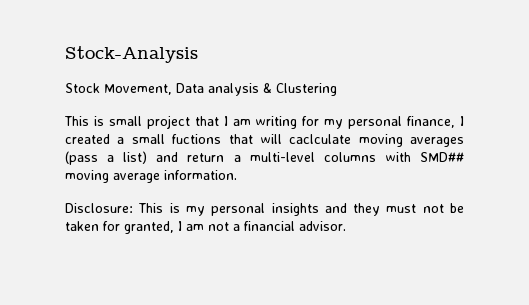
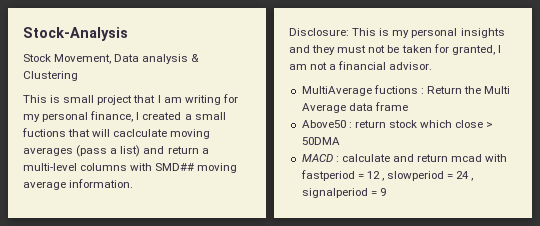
(346, 226) none -> [301,85,511,96] [301,102,408,113] [301,120,494,128] [301,137,340,145] [301,154,508,162] [300,170,474,181] [301,188,386,198] // MultiAverage fuctions : Return the Multi Average data frame // Above50 : return stock which close > 50DMA // MACD : calculate and return mcad with fastperiod = 12 , slowperiod = 24 , signalperiod = 9

